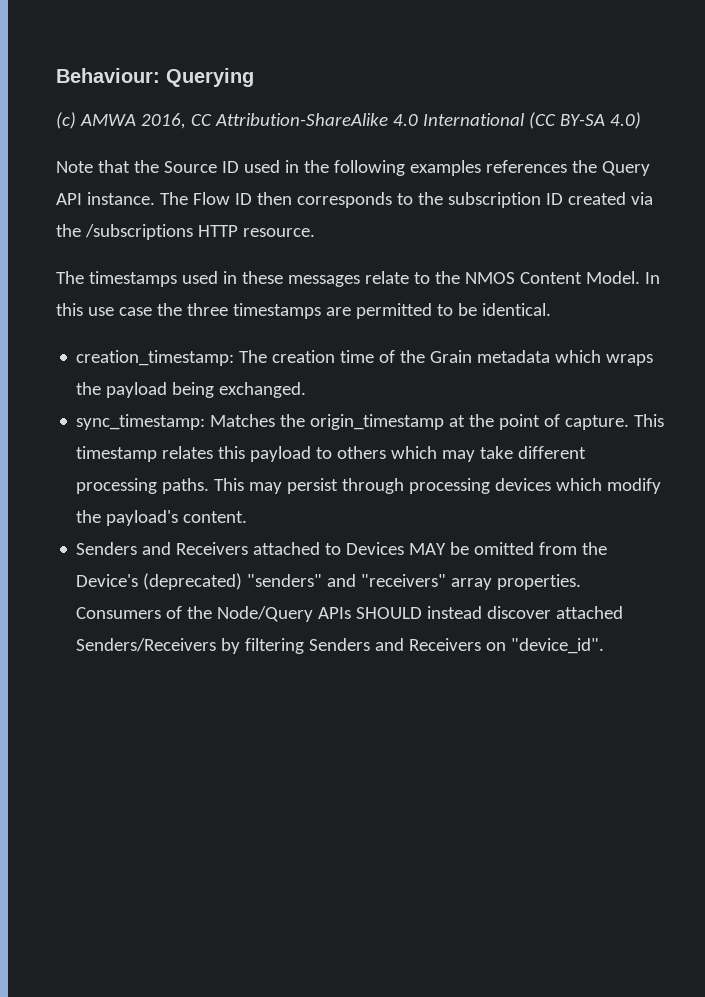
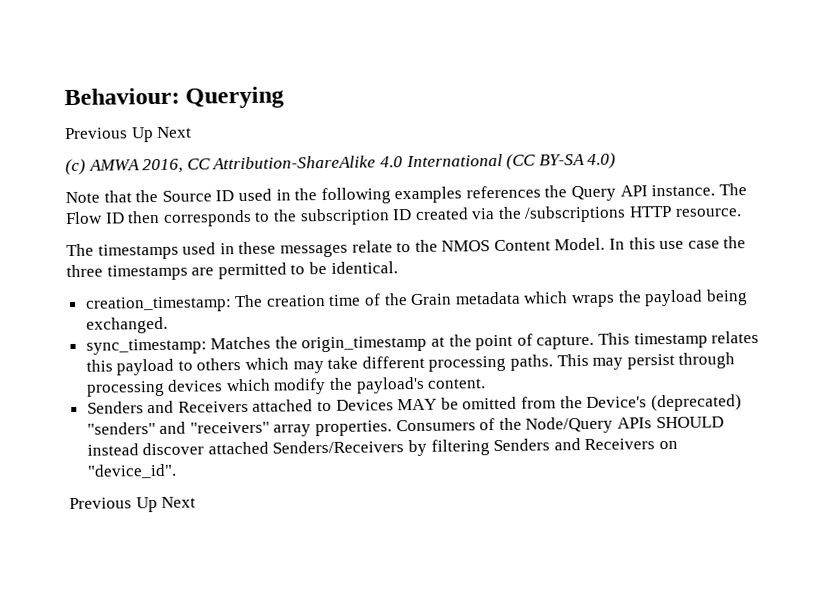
(254, 77) none -> [64,126,193,143] // Previous Up Next
(605, 646) none -> [69,496,197,513] // Previous Up Next

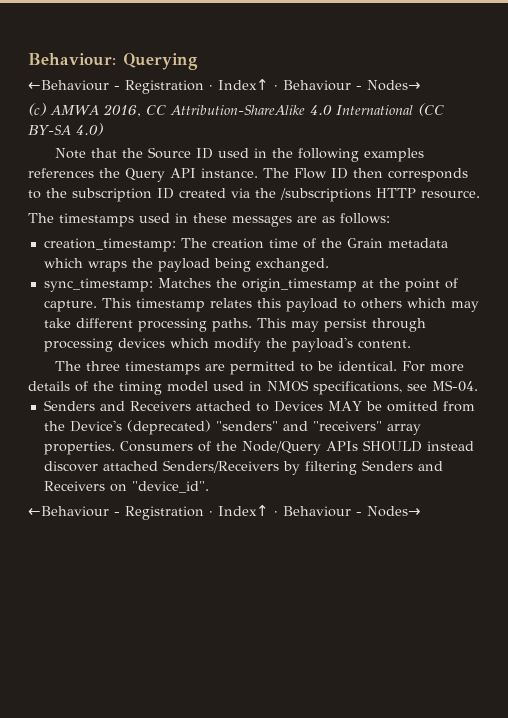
[64,126,193,143] Previous Up Next -> [28,79,421,94] ←Behaviour - Registration · Index↑ · Behaviour - Nodes→
[351,236,747,253] [66,261,398,281] relate to the NMOS Content Model. In this use case the three timestamps are permitted to be identical. -> [297,213,390,224] are as follows:
(487, 383) none -> [54,361,464,375] [28,380,478,395] // The three timestamps are permitted to be identical. For more details of the timing model used in NMOS specifications, see MS-04.
[69,496,197,513] Previous Up Next -> [28,505,421,520] ←Behaviour - Registration · Index↑ · Behaviour - Nodes→

